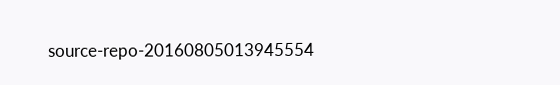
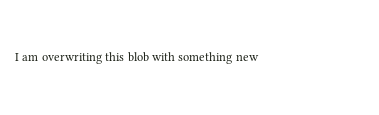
[48,42,315,60] source-repo-20160805013945554 -> [15,52,259,64] I am overwriting this blob with something new

